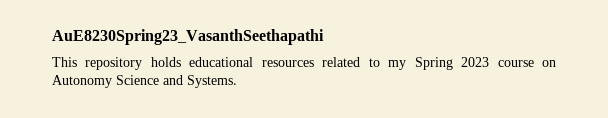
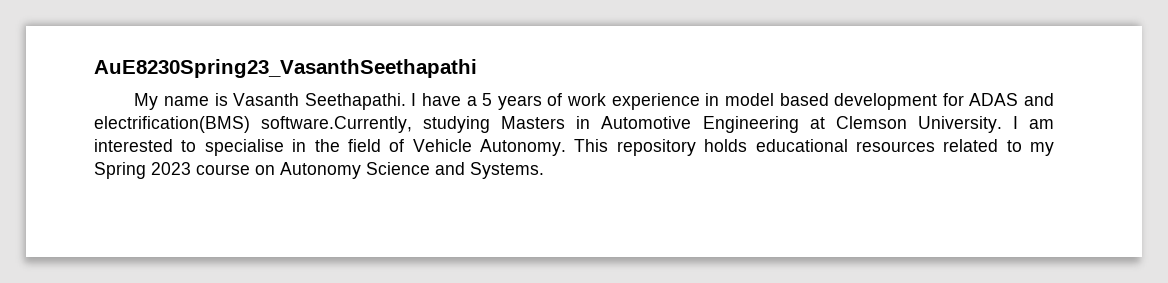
(324, 37) none -> [134,93,1054,110] [94,116,1054,133] [94,139,566,156] My name is Vasanth Seethapathi. I have a 5 years of work experience in model based development for ADAS and electrification(BMS) software.Currently, studying Masters in Automotive Engineering at Clemson University. I am interested to specialise in the field of Vehicle Autonomy.

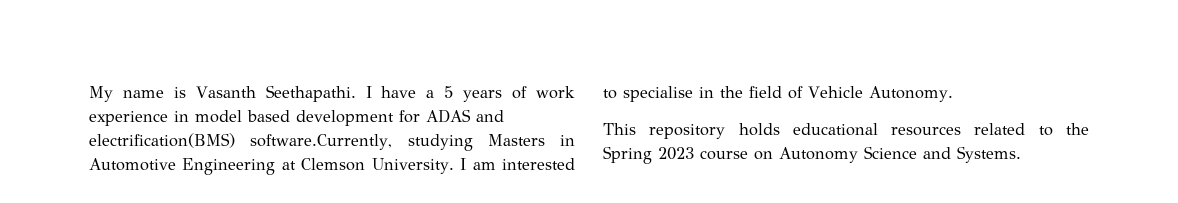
[94,59,477,78] AuE8230Spring23_VasanthSeethapathi // -> (89, 94) none
(566, 147) none -> (953, 94) //
[1030,142,1054,156] my -> [1066,123,1089,135] the

